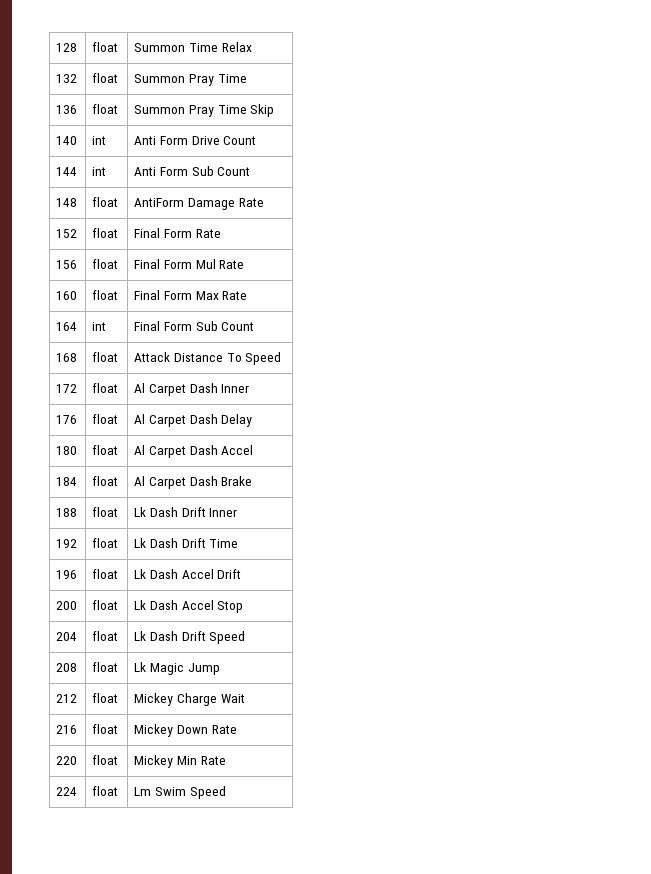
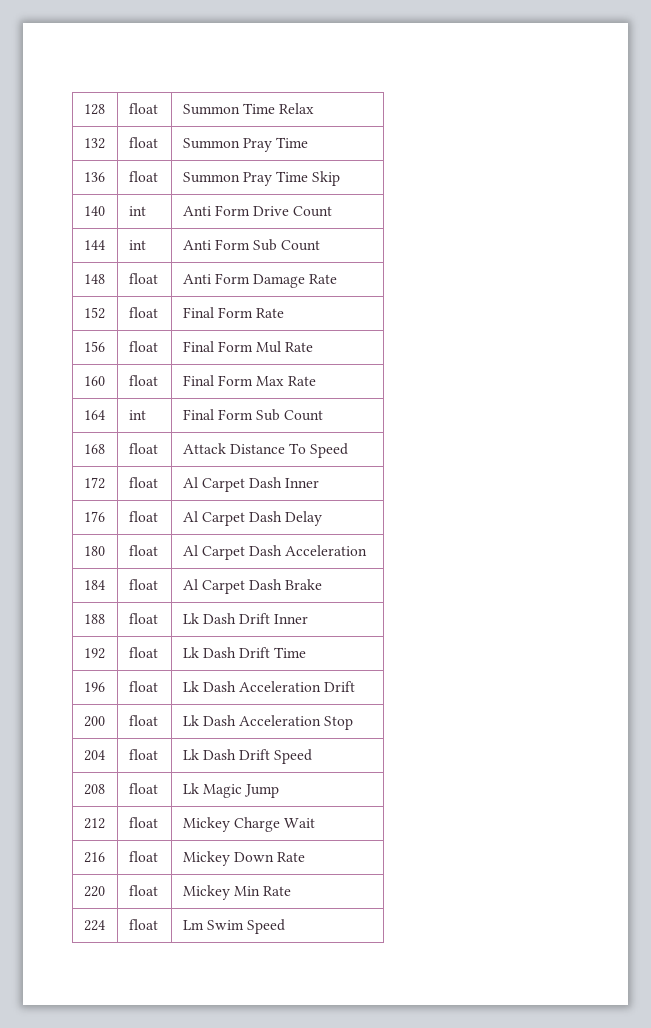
[134,198,185,207] AntiForm -> [182,273,251,284] Anti Form
[221,445,254,455] Accel -> [285,545,368,556] Acceleration
[181,569,214,579] Accel -> [239,681,322,692] Acceleration
[181,600,214,610] Accel -> [239,715,322,726] Acceleration

